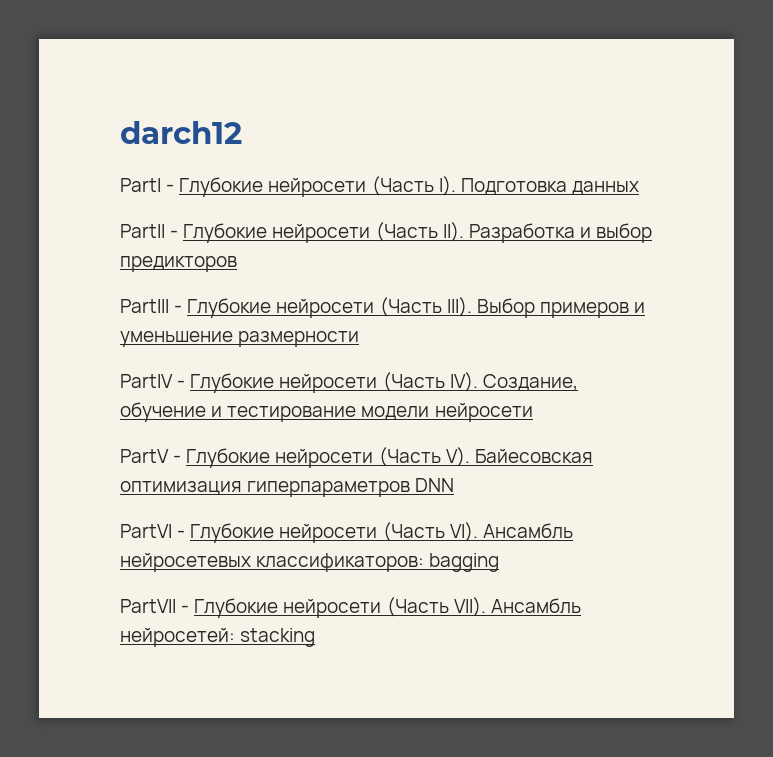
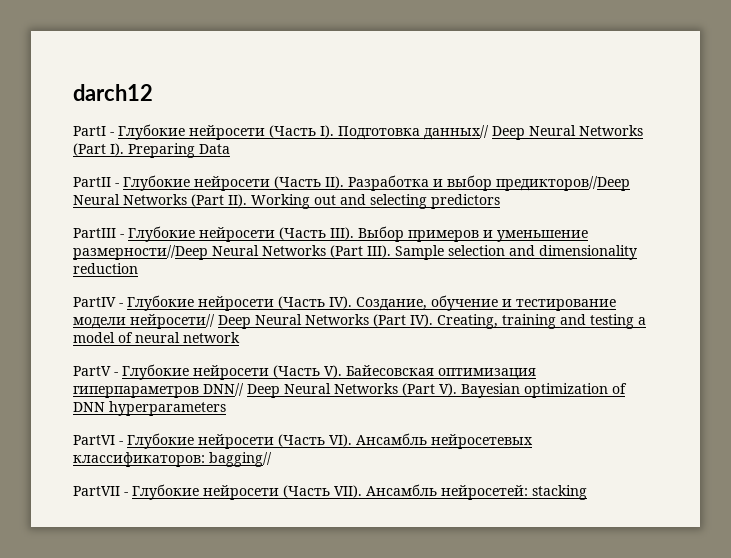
[571,181,639,195] данных -> [424,125,643,140] [73,143,230,158] данных// Deep Neural Networks (Part I). Preparing Data
[120,256,237,272] предикторов -> [496,176,630,191] [73,194,500,209] предикторов//Deep Neural Networks (Part II). Working out and selecting predictors
[238,331,360,347] размерности -> [73,245,637,260] [73,263,138,274] размерности//Deep Neural Networks (Part III). Sample selection and dimensionality reduction
[434,403,533,422] нейросети -> [130,314,646,329] [73,332,240,343] нейросети// Deep Neural Networks (Part IV). Creating, training and testing a model of neural network
(411, 489) none -> [203,383,627,398] DNN// Deep Neural Networks (Part V). Bayesian optimization of
(455, 485) none -> [109,401,226,416] hyperparameters
[429,553,500,572] bagging -> [209,452,272,467] bagging//

